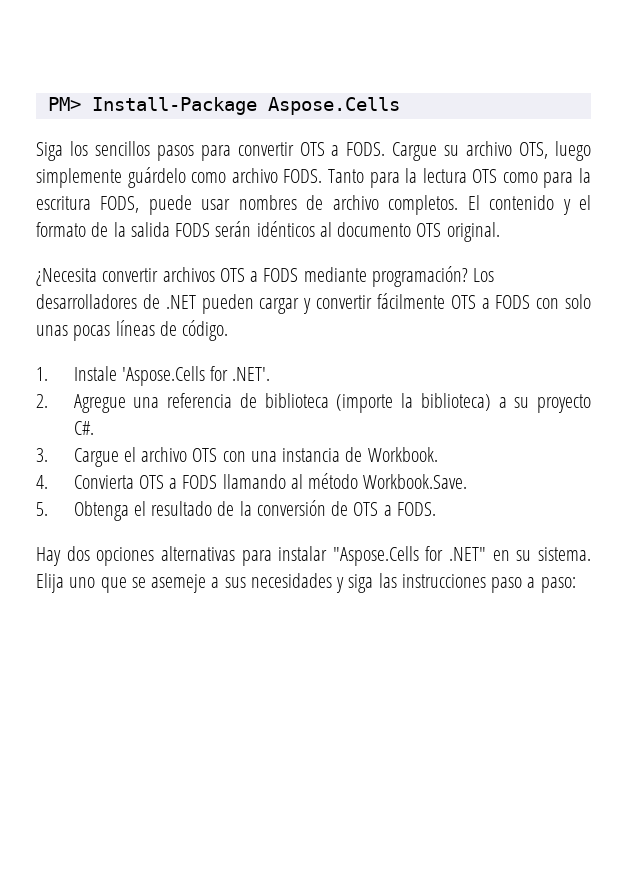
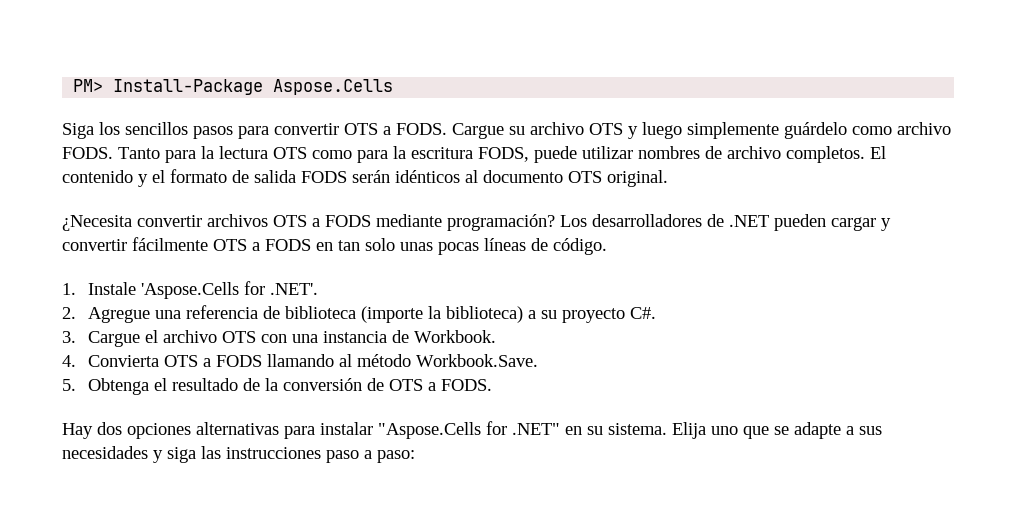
[519,142,549,159] OTS, -> [589,123,638,139] OTS y
[201,199,231,210] usar -> [582,146,633,159] utilizar
[113,222,126,237] la -> (249, 176) none
[536,298,560,309] con -> [316,240,360,251] en tan
[151,574,207,593] asemeje -> [794,422,841,439] adapte

